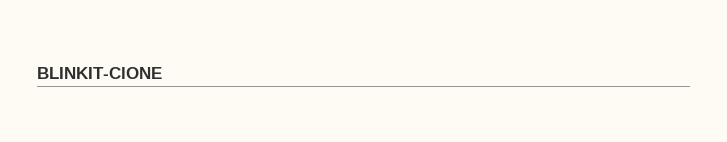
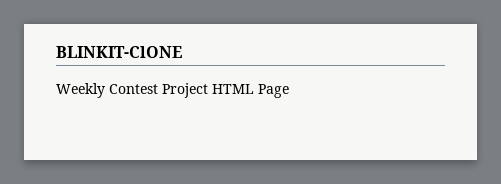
(162, 73) none -> [56,83,289,98] // Weekly Contest Project HTML Page

